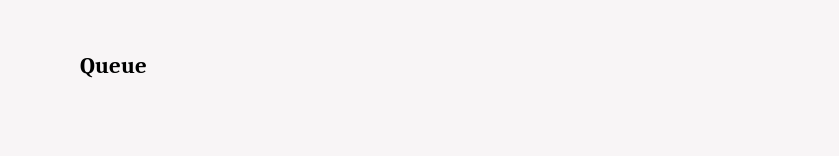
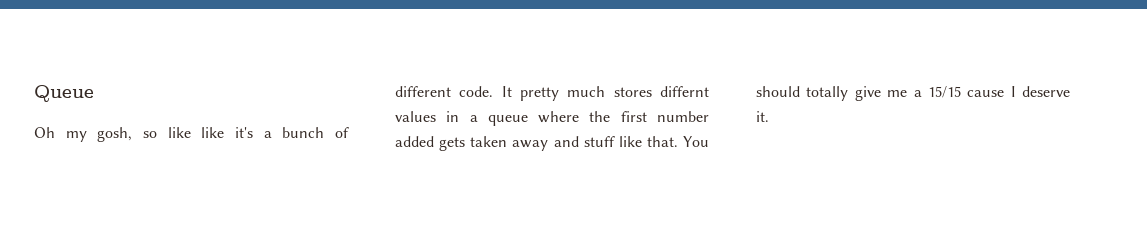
(147, 68) none -> [34,127,349,142] [395,86,709,101] [395,111,709,126] [395,136,709,151] [756,86,1070,101] [756,111,769,122] // Oh my gosh, so like like it's a bunch of different code. It pretty much stores differnt values in a queue where the first number added gets taken away and stuff like that. You should totally give me a 15/15 cause I deserve it.

